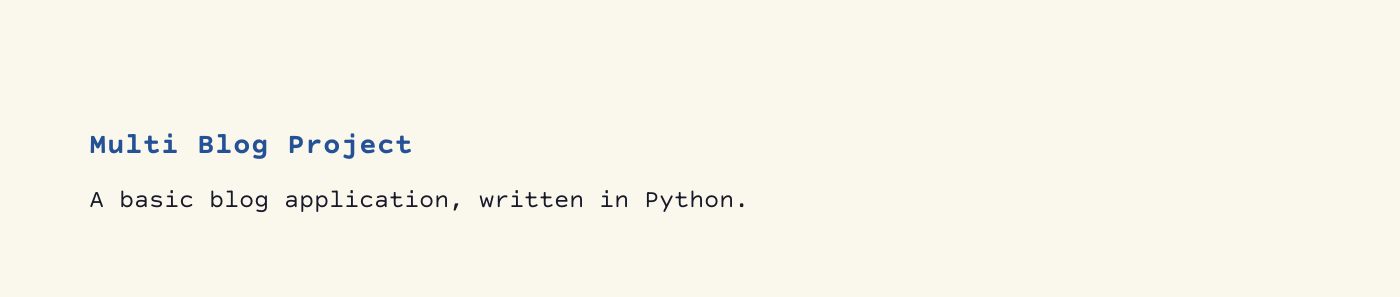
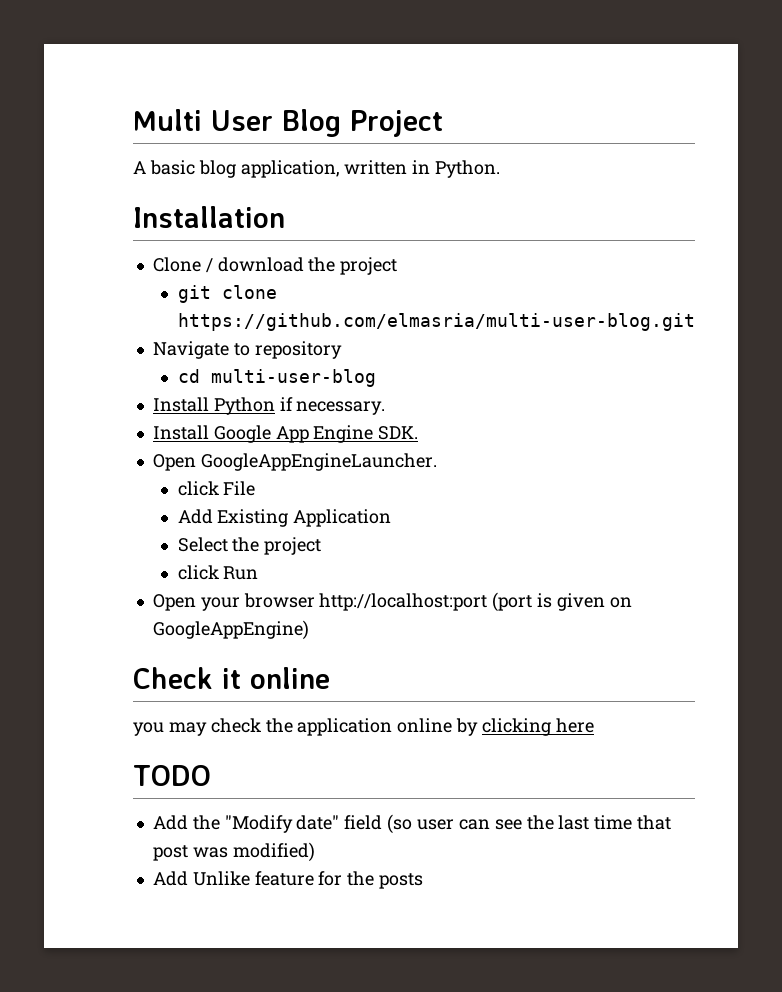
(179, 143) none -> [211,110,273,131] User
(749, 201) none -> [133,206,285,228] [152,257,398,275] [177,285,277,303] [177,313,695,331] [152,341,342,359] [177,369,376,387] [152,397,386,415] [152,425,419,443] [152,453,437,471] [177,481,256,496] [177,509,392,527] [177,537,322,555] [177,565,259,580] [152,592,632,612] [152,620,309,640] [133,667,330,689] [133,718,594,736] [133,765,211,786] [152,814,672,834] [152,842,315,862] [152,871,424,889] // Installation // Clone / download the project // git clone https://github.com/elmasria/multi-user-blog.git // Navigate to repository // cd multi-user-blog // Install Python if necessary. // Install Google App Engine SDK. // Open GoogleAppEngineLauncher. // click File // Add Existing Application // Select the project // click Run // Open your browser http://localhost:port (port is given on GoogleAppEngine) // Check it online // you may check the application online by clicking here // TODO // Add the "Modify date" field (so user can see the last time that post was modified) // Add Unlike feature for the posts

